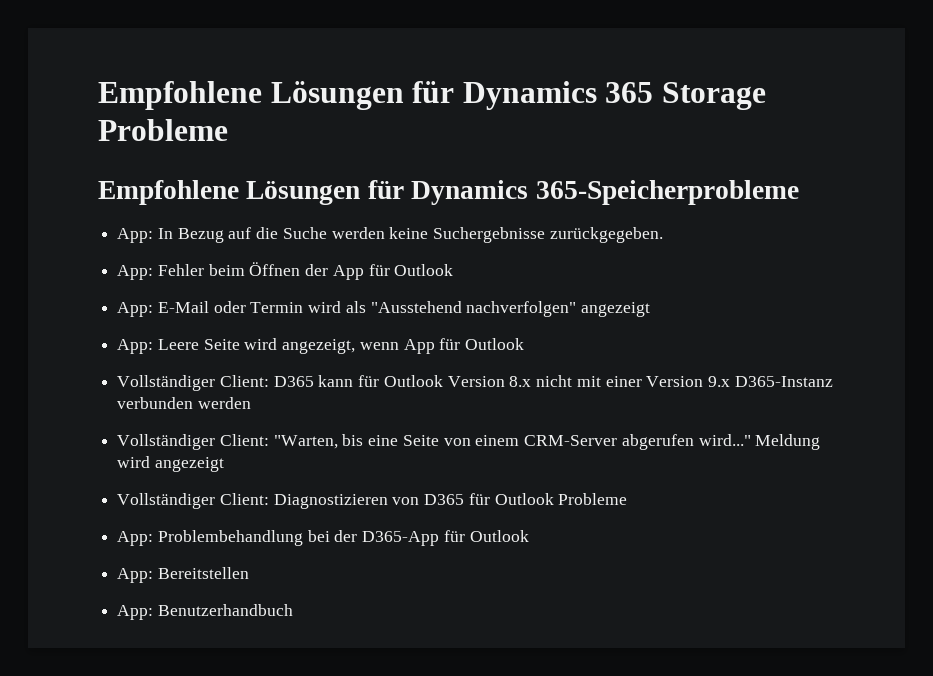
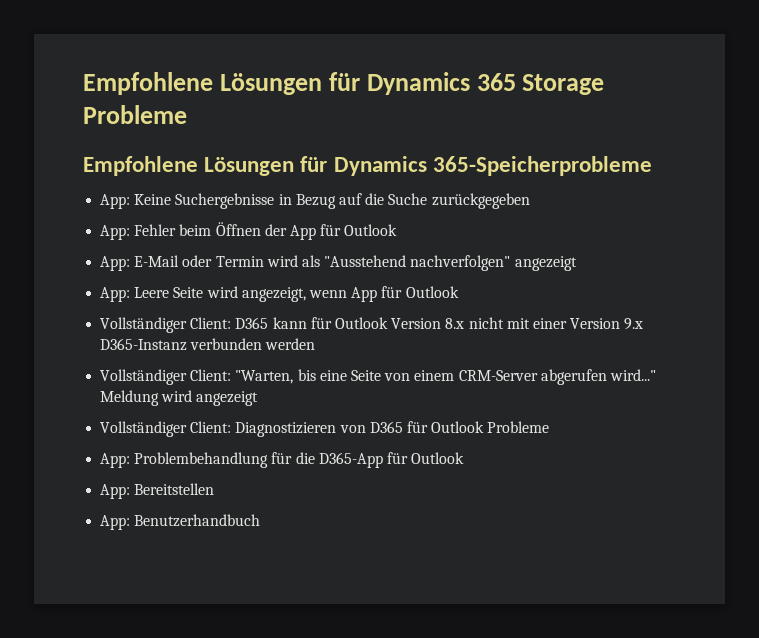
[157,228,173,239] In -> [134,193,292,209] Keine Suchergebnisse in
[331,227,663,243] werden keine Suchergebnisse zurückgegeben. -> [431,193,530,209] zurückgegeben
[307,530,358,542] bei der -> [271,452,315,464] für die

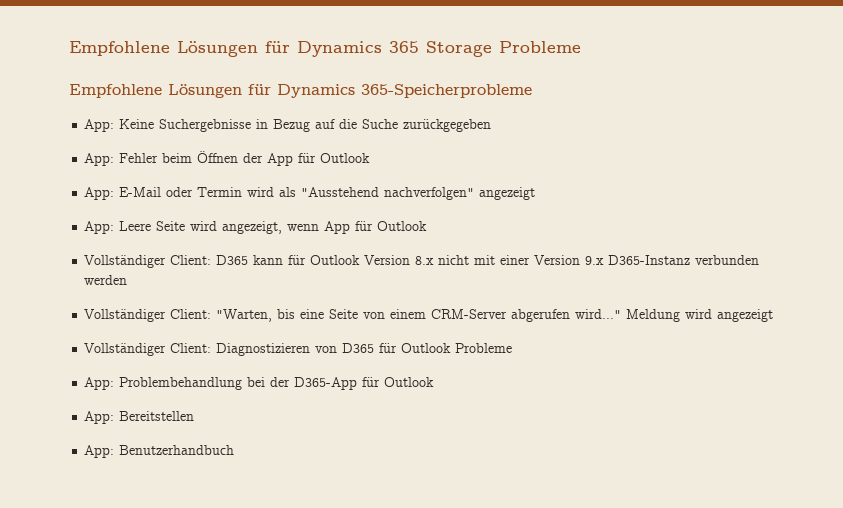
[271,452,315,464] für die -> [247,377,291,387] bei der

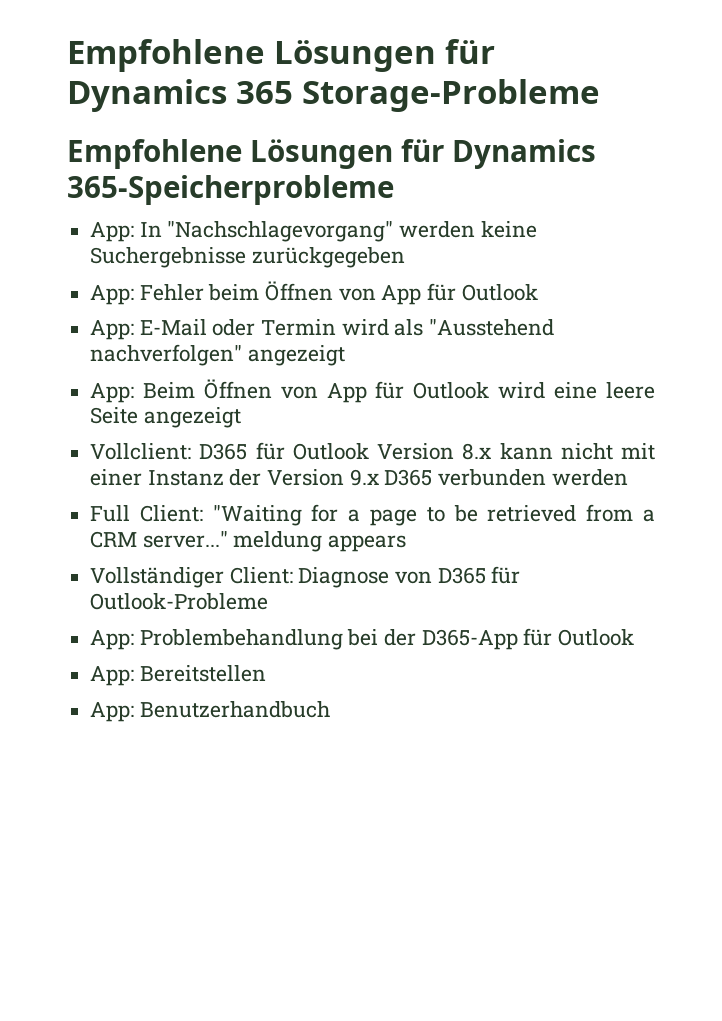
[426,41,581,57] Storage Probleme -> [302,79,600,112] Storage-Probleme
[119,119,399,132] Keine Suchergebnisse in Bezug auf die Suche -> [139,221,537,242] [90,247,247,268] In "Nachschlagevorgang" werden keine Suchergebnisse
[243,153,264,163] der -> [338,288,376,301] von
[119,221,428,234] [84,255,284,268] Leere Seite wird angezeigt, wenn App für Outlook // Vollständiger Client: D365 kann -> [142,379,655,403] [90,407,241,428] [90,443,248,460] Beim Öffnen von App für Outlook wird eine leere Seite angezeigt // Vollclient: D365
(435, 260) none -> [499,443,553,460] kann
(531, 260) none -> [147,469,262,486] Instanz der
[608,255,691,265] D365-Instanz -> [384,469,433,486] D365
[84,309,774,322] [84,343,311,356] Vollständiger Client: "Warten, bis eine Seite von einem CRM-Server abgerufen wird..." Meldung wird angezeigt // Vollständiger Client: Diagnostizieren -> [90,504,655,526] [90,531,407,552] [90,567,390,588] Full Client: "Waiting for a page to be retrieved from a CRM server..." meldung appears // Vollständiger Client: Diagnose
[401,343,513,353] Outlook Probleme -> [90,593,269,610] Outlook-Probleme

